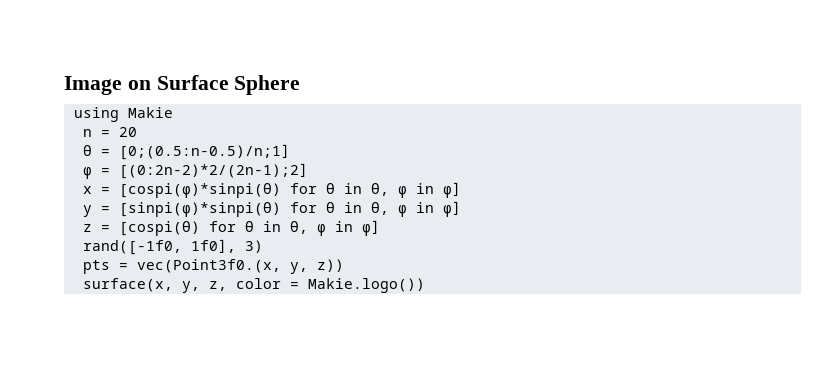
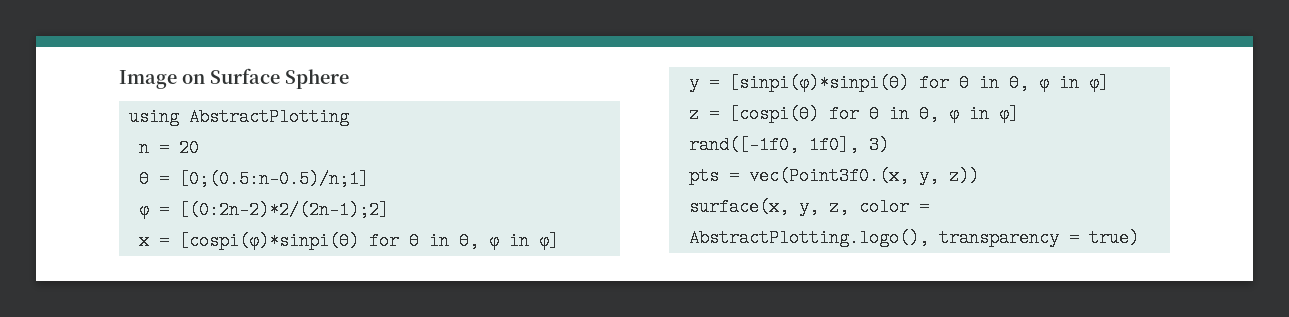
[127,107,173,118] Makie -> [188,108,349,126] AbstractPlotting
[307,278,425,293] Makie.logo()) -> [688,229,1139,247] AbstractPlotting.logo(), transparency = true)

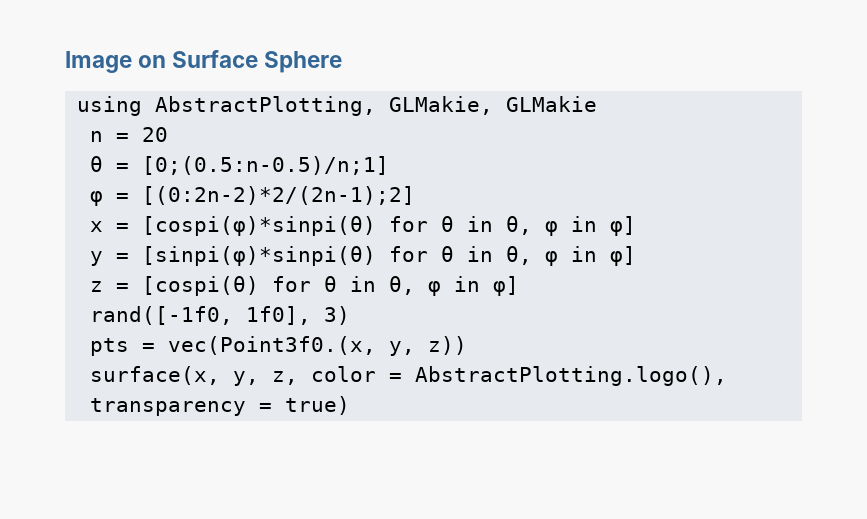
[188,108,349,126] AbstractPlotting -> [155,96,598,116] AbstractPlotting, GLMakie, GLMakie

